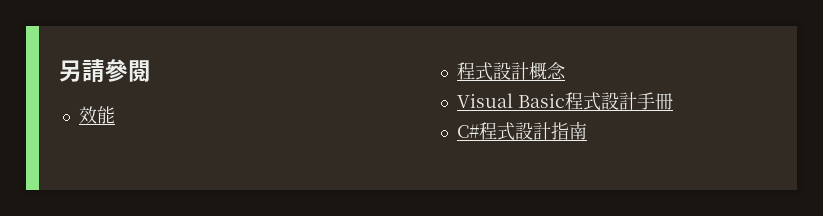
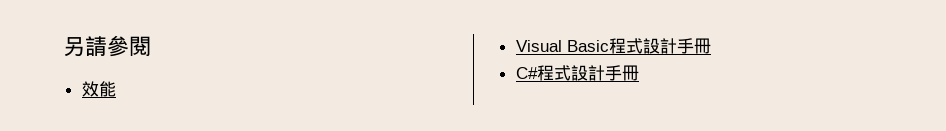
[456,62,566,81] // 程式設計概念 -> (116, 89) none
[550,121,587,140] 指南 -> [604,65,639,81] 手冊

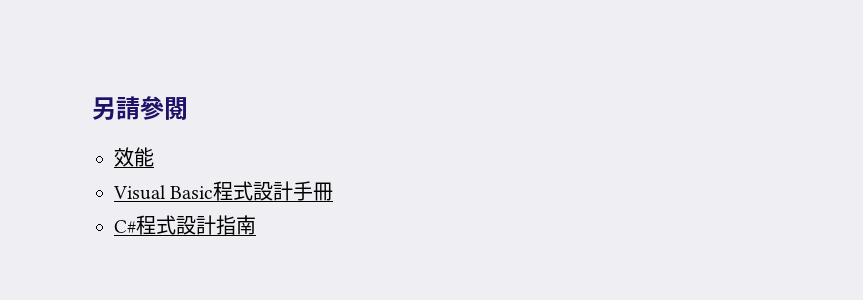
[604,65,639,81] 手冊 -> [216,215,256,235] 指南

